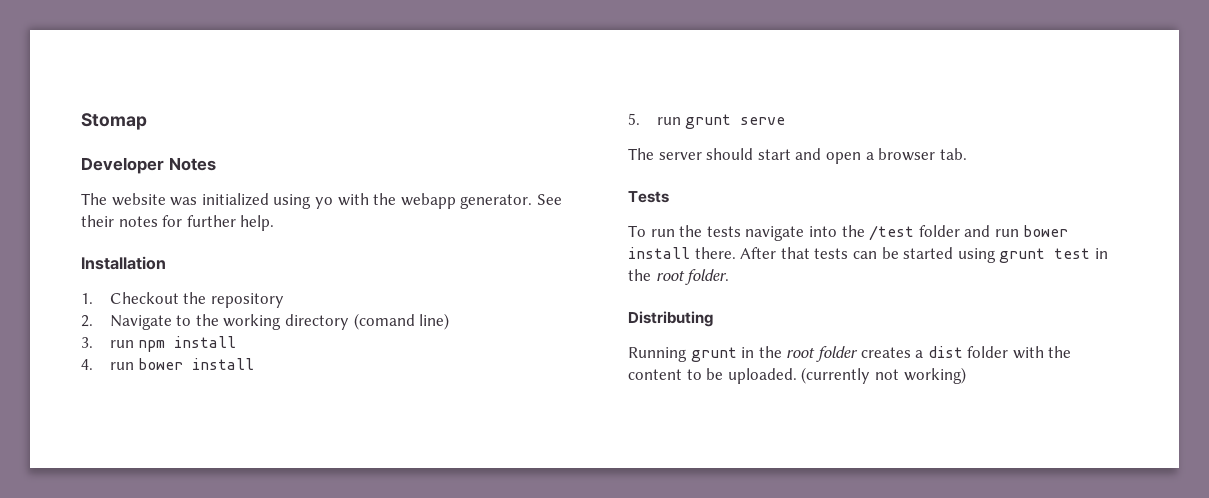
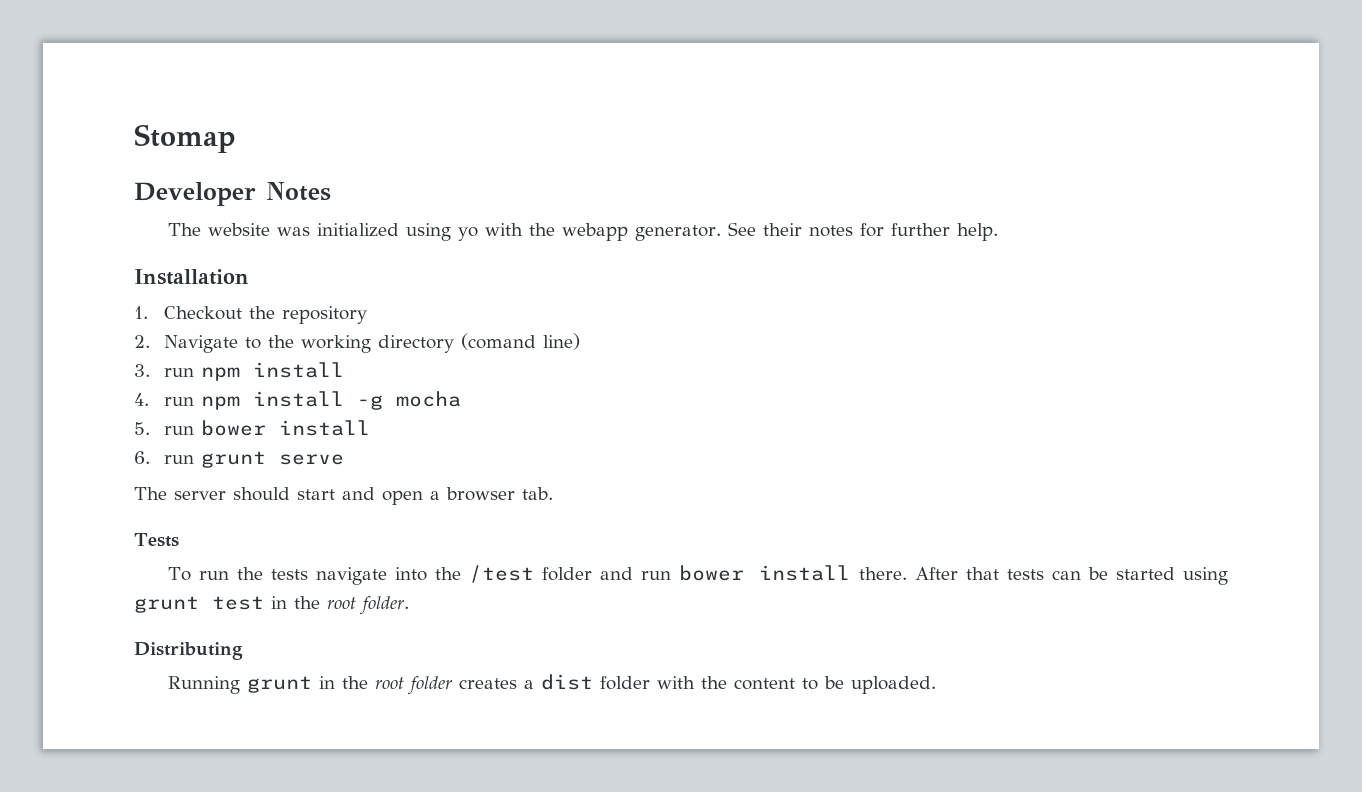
(134, 366) none -> [200,391,461,410] [134,422,194,435] npm install -g mocha // 5. run
[628,113,640,125] 5. -> [134,451,150,464] 6.
[801,367,966,384] (currently not working) -> (936, 685) none

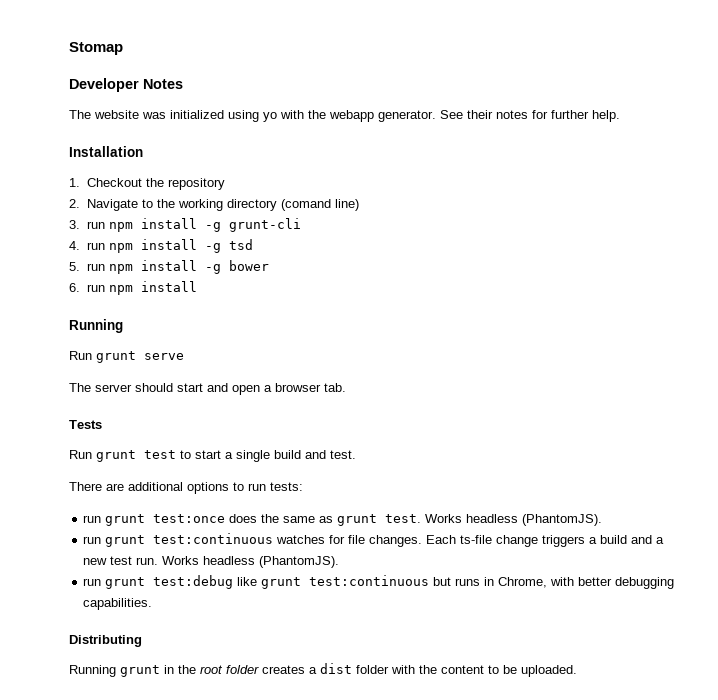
(344, 370) none -> [204,218,301,232] -g grunt-cli
[395,391,461,407] mocha -> [228,239,253,250] tsd
[200,420,370,436] bower install -> [108,260,269,274] npm install -g bower
(194, 459) none -> [108,281,197,295] [69,319,123,333] [69,351,92,360] npm install // Running // Run
[167,565,1229,585] [134,596,409,615] To run the tests navigate into the /test folder and run bower install there. After that tests can be started using grunt test in the root folder. -> [69,450,356,462] [69,482,303,494] [83,514,603,526] [83,533,665,547] [83,556,340,568] [83,575,675,589] [83,598,153,610] Run grunt test to start a single build and test. // There are additional options to run tests: // run grunt test:once does the same as grunt test. Works headless (PhantomJS). // run grunt test:continuous watches for file changes. Each ts-file change triggers a build and a new test run. Works headless (PhantomJS). // run grunt test:debug like grunt test:continuous but runs in Chrome, with better debugging capabilities.

